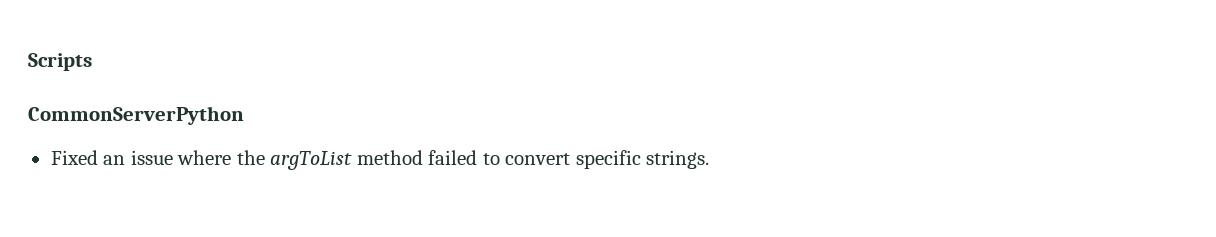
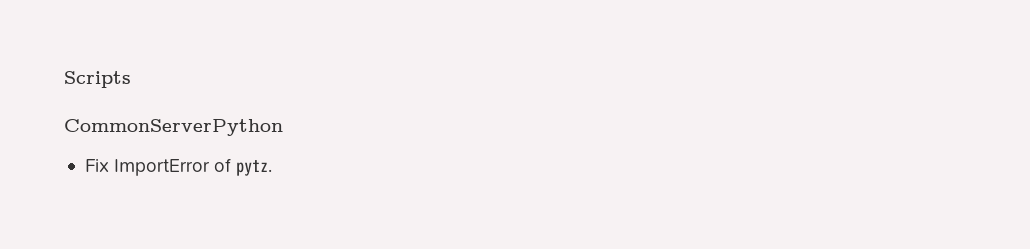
[50,150,710,170] Fixed an issue where the argToList method failed to convert specific strings. -> [84,158,273,176] Fix ImportError of pytz.

